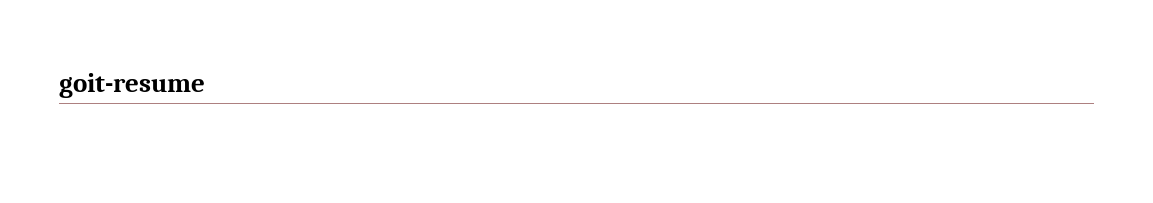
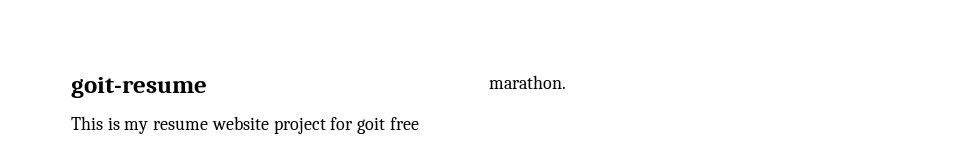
(205, 85) none -> [71,116,419,134] [489,75,566,89] // This is my resume website project for goit free marathon.

